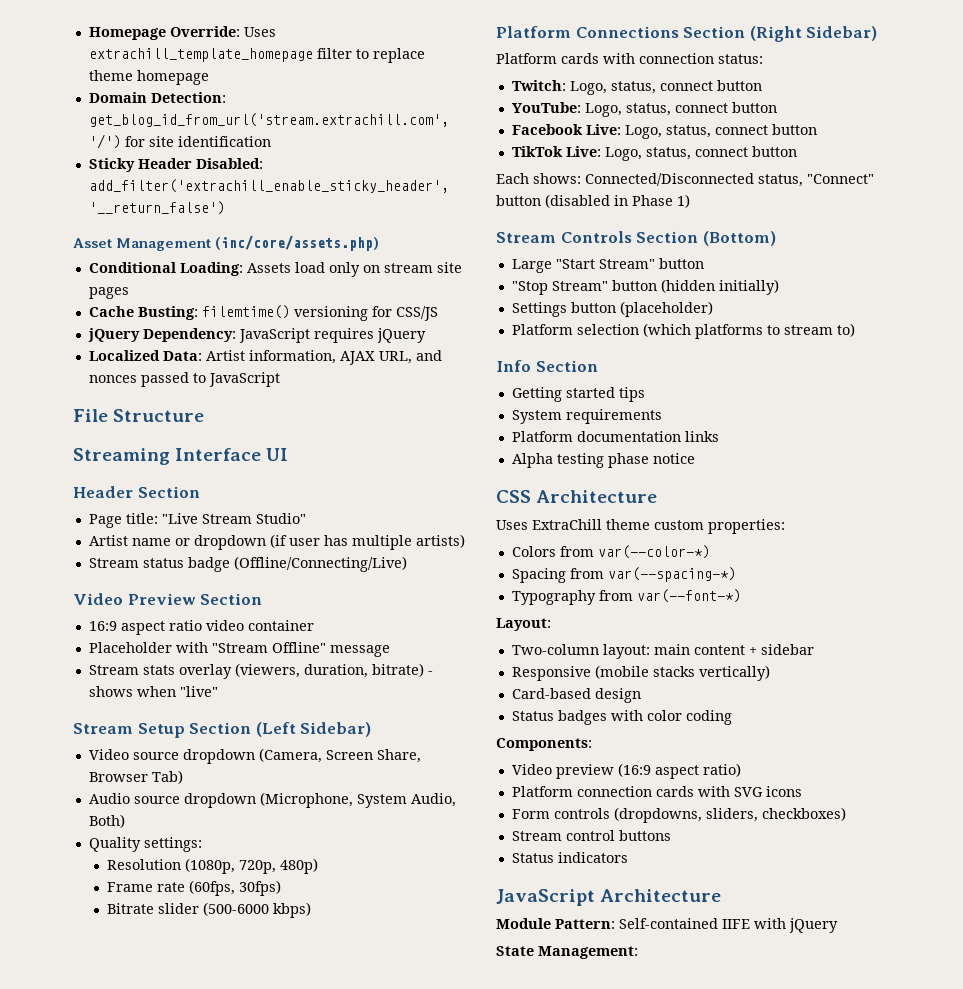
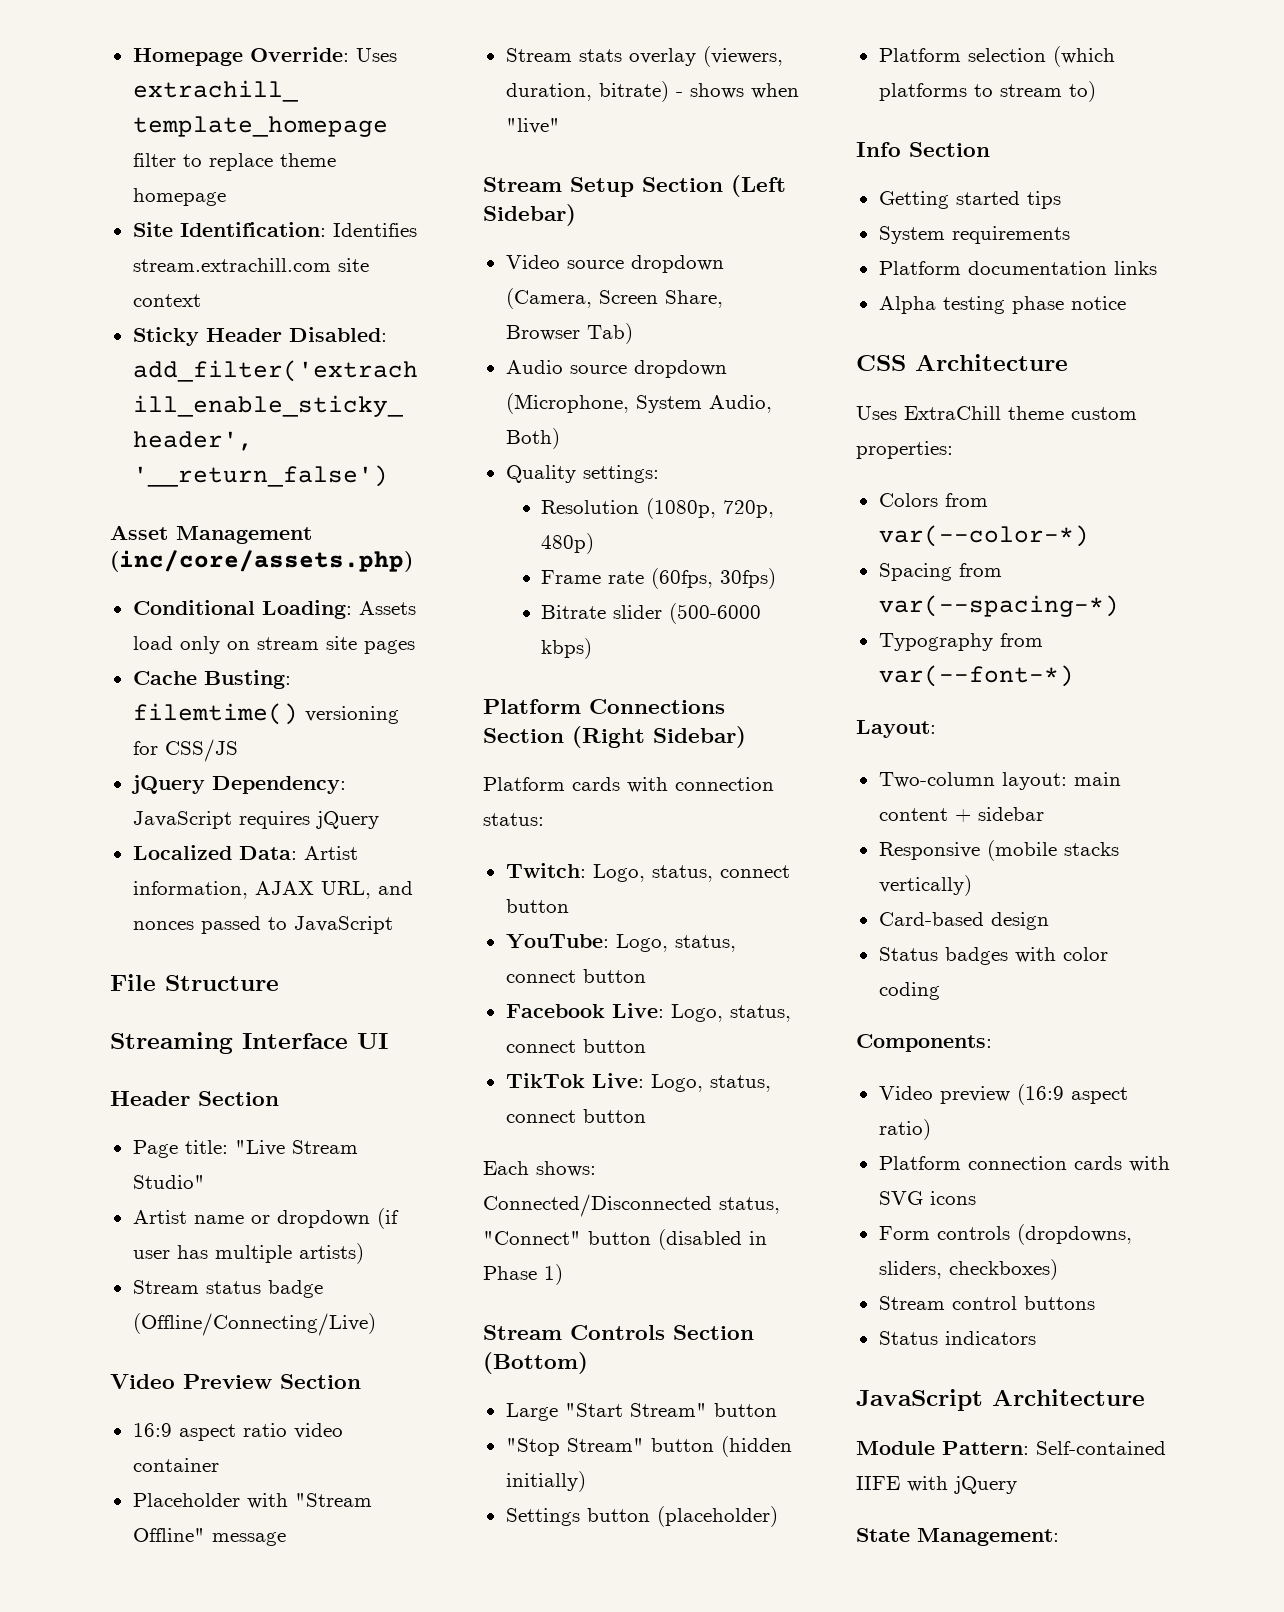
[88,92,226,103] [88,113,449,127] [88,134,271,149] Domain Detection: get_blog_id_from_url('stream.extrachill.com', '/') for site identification -> [132,222,417,237] [132,258,369,272] [132,294,201,307] Site Identification: Identifies stream.extrachill.com site context

